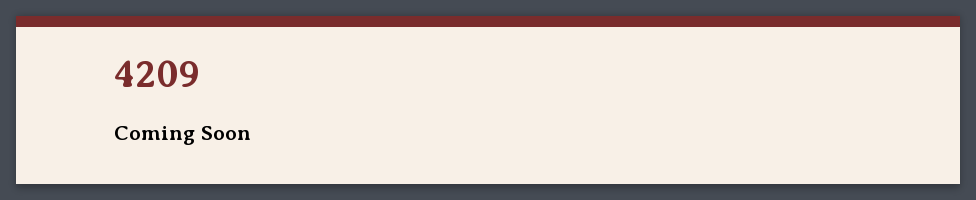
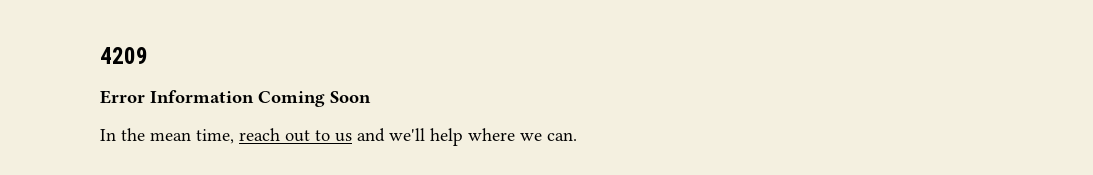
(200, 73) none -> [100,90,254,104] Error Information
(251, 133) none -> [100,128,577,146] // In the mean time, reach out to us and we'll help where we can.

